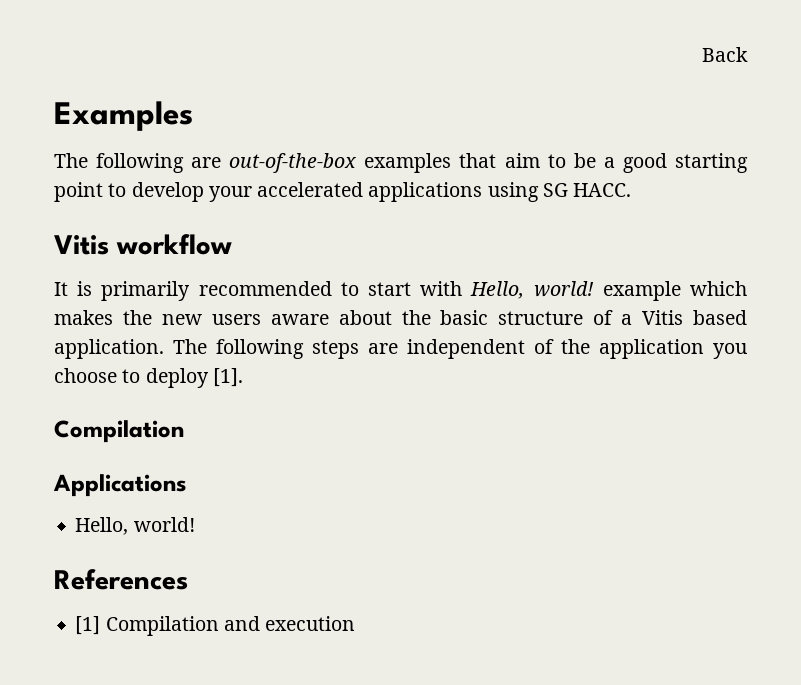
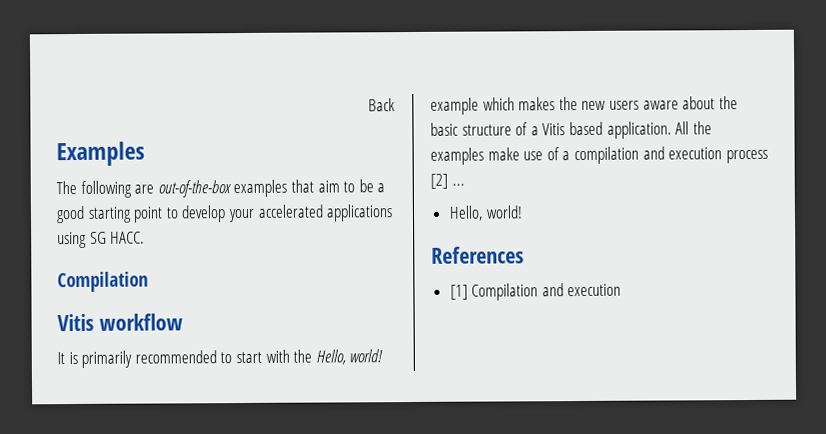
(632, 190) none -> [57,271,149,293] // Compilation
(463, 288) none -> [293,349,313,363] the
[173,339,747,359] [54,368,243,388] [54,420,184,443] [53,474,187,497] The following steps are independent of the application you choose to deploy [1]. // Compilation // Applications -> [675,121,712,135] [430,146,768,165] [430,173,465,189] All the examples make use of a compilation and execution process [2] ...

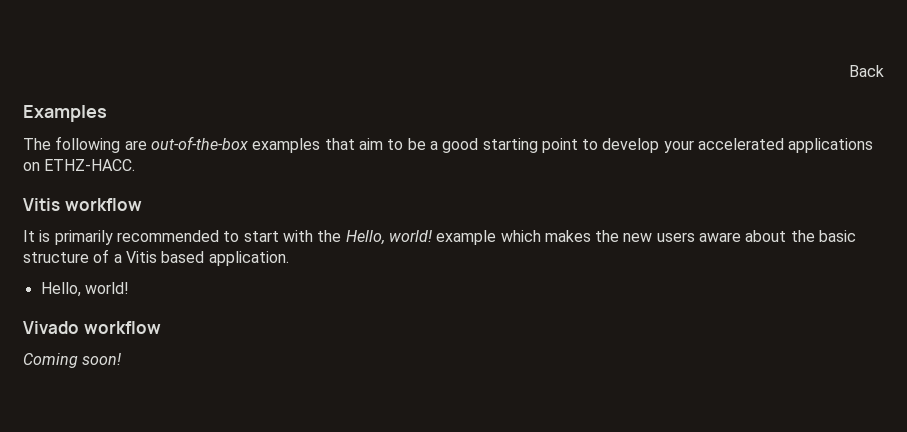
[57,231,146,249] [57,271,149,293] using SG HACC. // Compilation -> [23,159,136,171] on ETHZ-HACC.
[675,121,712,135] [430,146,768,165] [430,173,465,189] [448,205,524,221] [431,246,524,264] [449,283,622,301] All the examples make use of a compilation and execution process [2] ... // Hello, world! // References // [1] Compilation and execution -> [40,282,129,297] [23,321,161,334] [23,353,122,368] // Hello, world! // Vivado workflow // Coming soon!

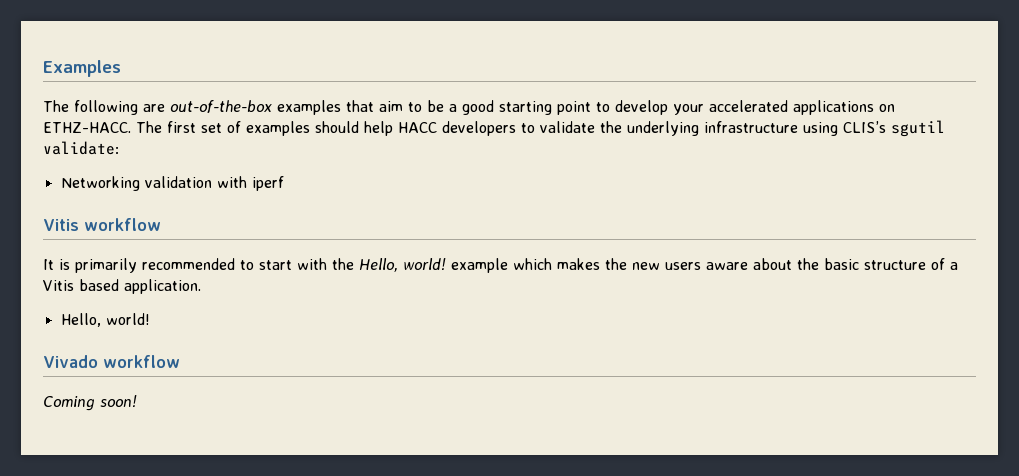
[849,65,884,77] Back // -> (43, 68) none
(136, 165) none -> [136,120,945,137] [43,141,119,155] [60,176,284,191] The first set of examples should help HACC developers to validate the underlying infrastructure using CLIS’s sgutil validate: // Networking validation with iperf

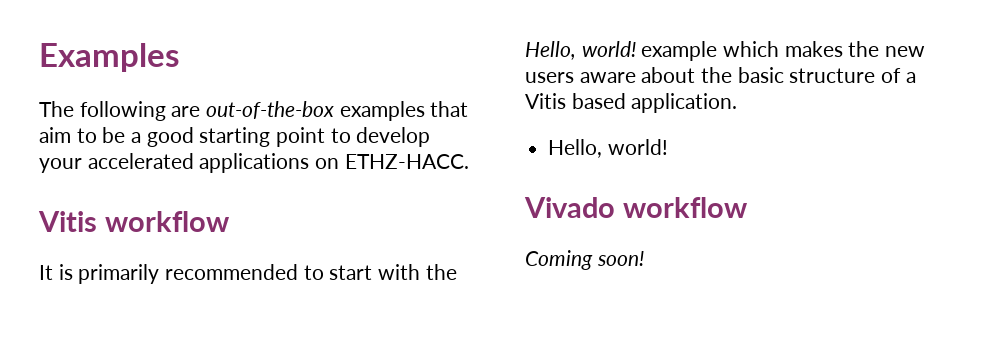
[136,120,945,137] [43,141,119,155] [60,176,284,191] The first set of examples should help HACC developers to validate the underlying infrastructure using CLIS’s sgutil validate: // Networking validation with iperf -> (469, 161) none

